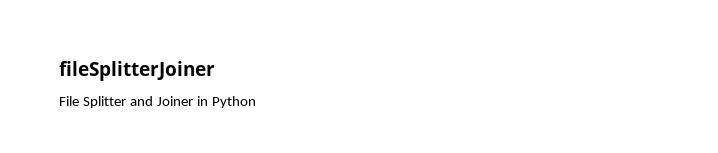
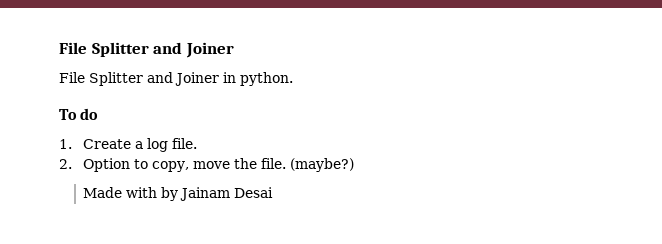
[59,61,215,81] fileSplitterJoiner -> [59,42,234,58] File Splitter and Joiner
[211,96,256,108] Python -> [240,72,293,86] [59,108,99,120] [59,138,198,152] [59,158,355,172] [83,187,274,201] python. // To do // 1. Create a log file. // 2. Option to copy, move the file. (maybe?) // Made with by Jainam Desai

